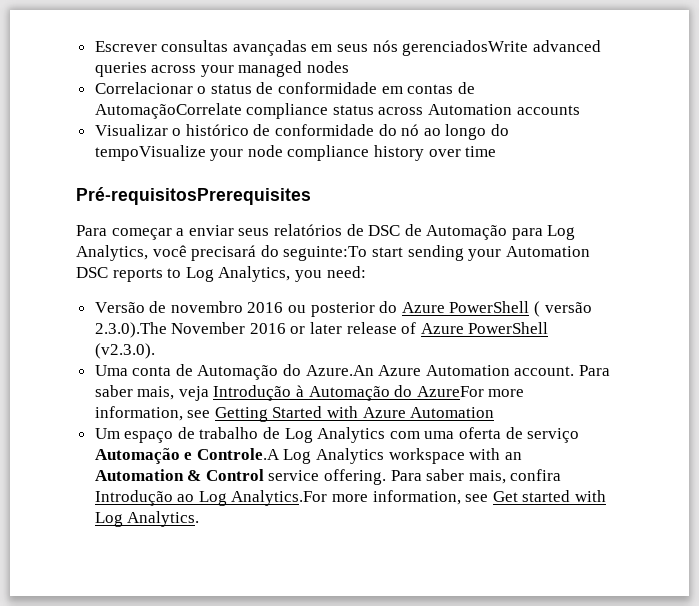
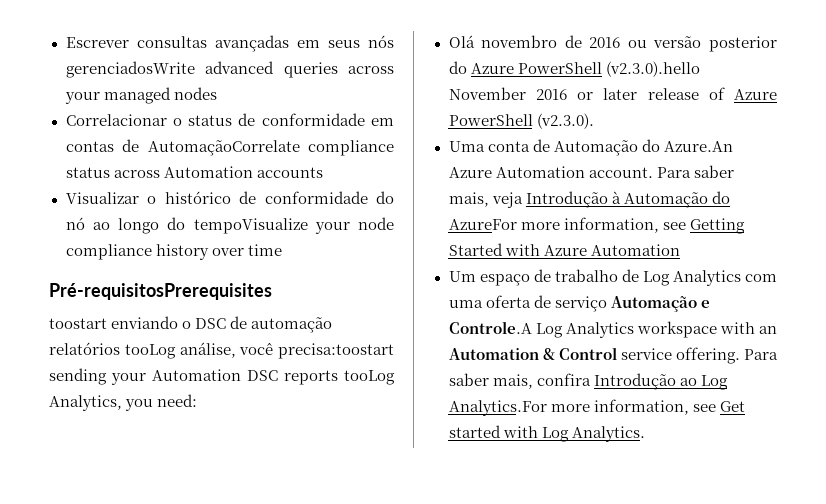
[76,224,576,240] [76,245,403,261] Para começar a enviar seus relatórios de DSC de Automação para Log Analytics, você precisará do seguinte:To start -> [49,316,333,333] [49,342,394,359] toostart enviando o DSC de automação relatórios tooLog análise, você precisa:toostart
[167,267,214,282] to Log -> [344,370,395,385] tooLog
[94,301,243,313] Versão de novembro -> [448,35,582,48] Olá novembro de
(307, 309) none -> [653,36,702,48] versão
[534,301,592,317] [94,322,167,338] ( versão 2.3.0).The -> [605,61,700,77] (v2.3.0).hello

